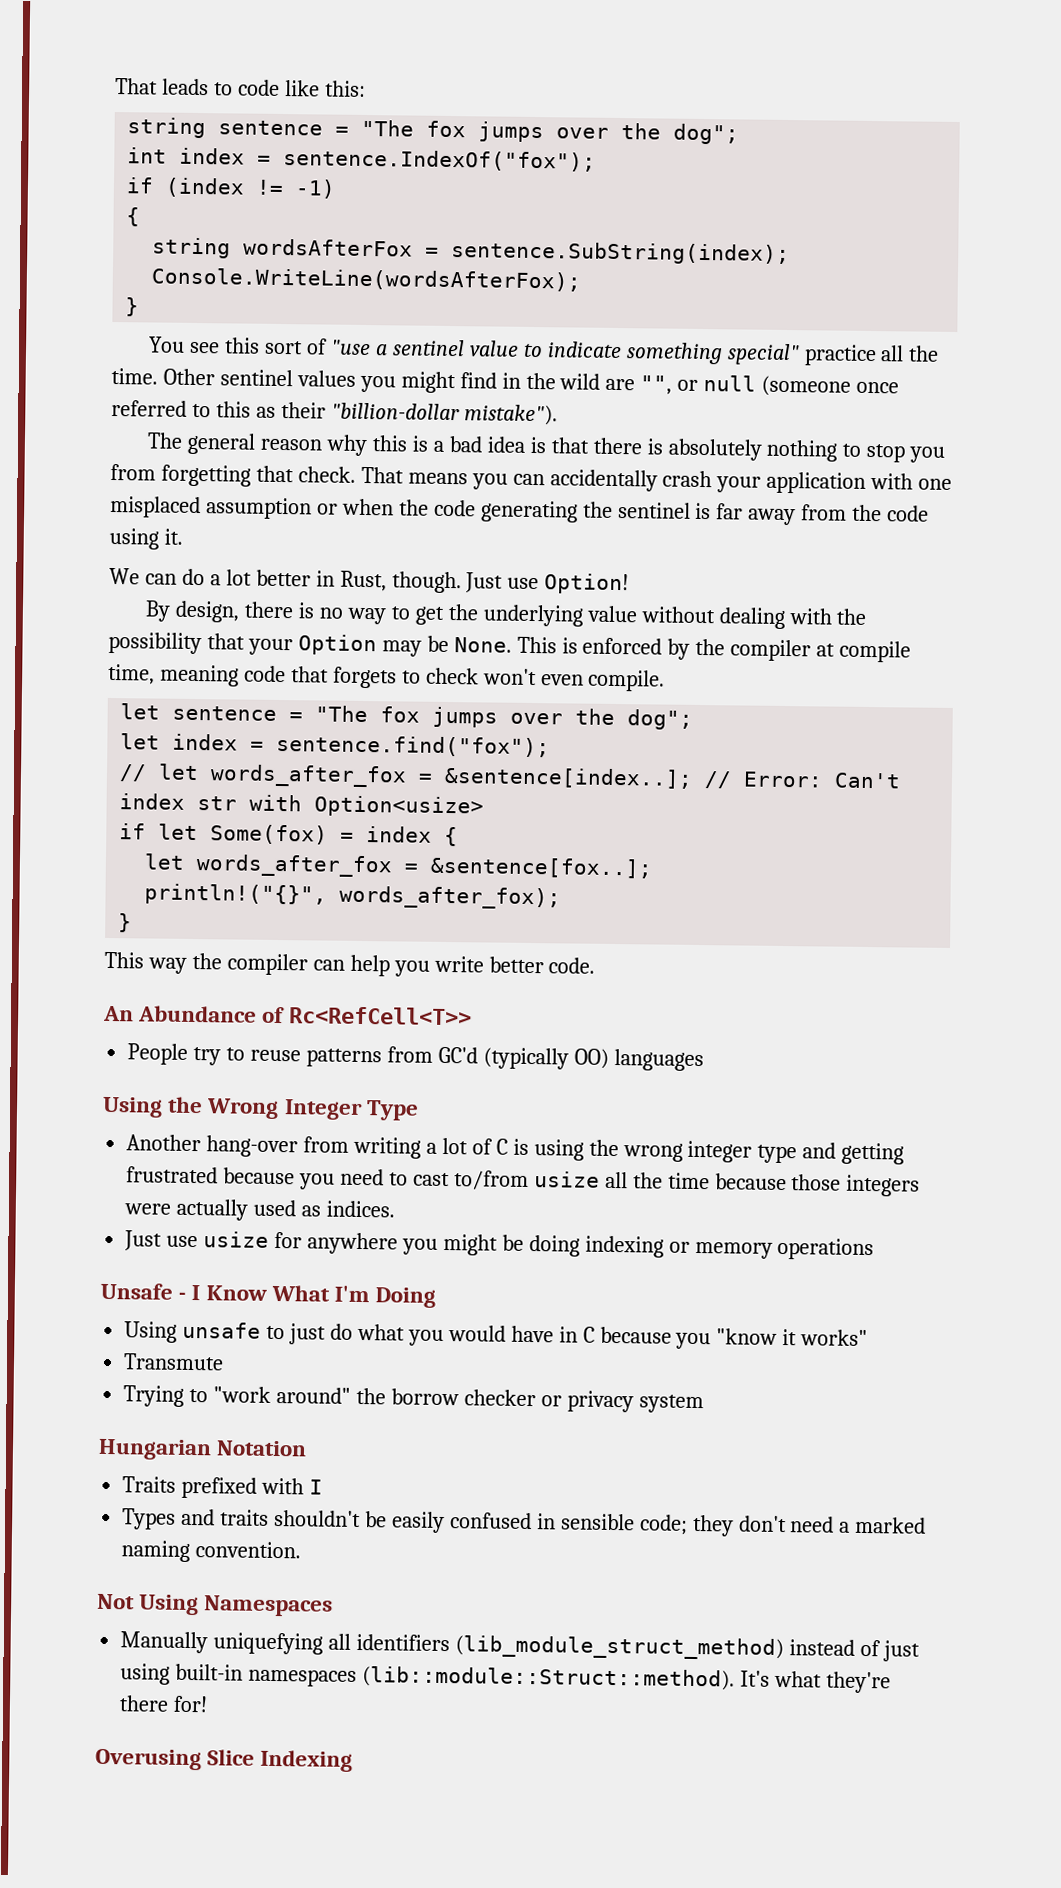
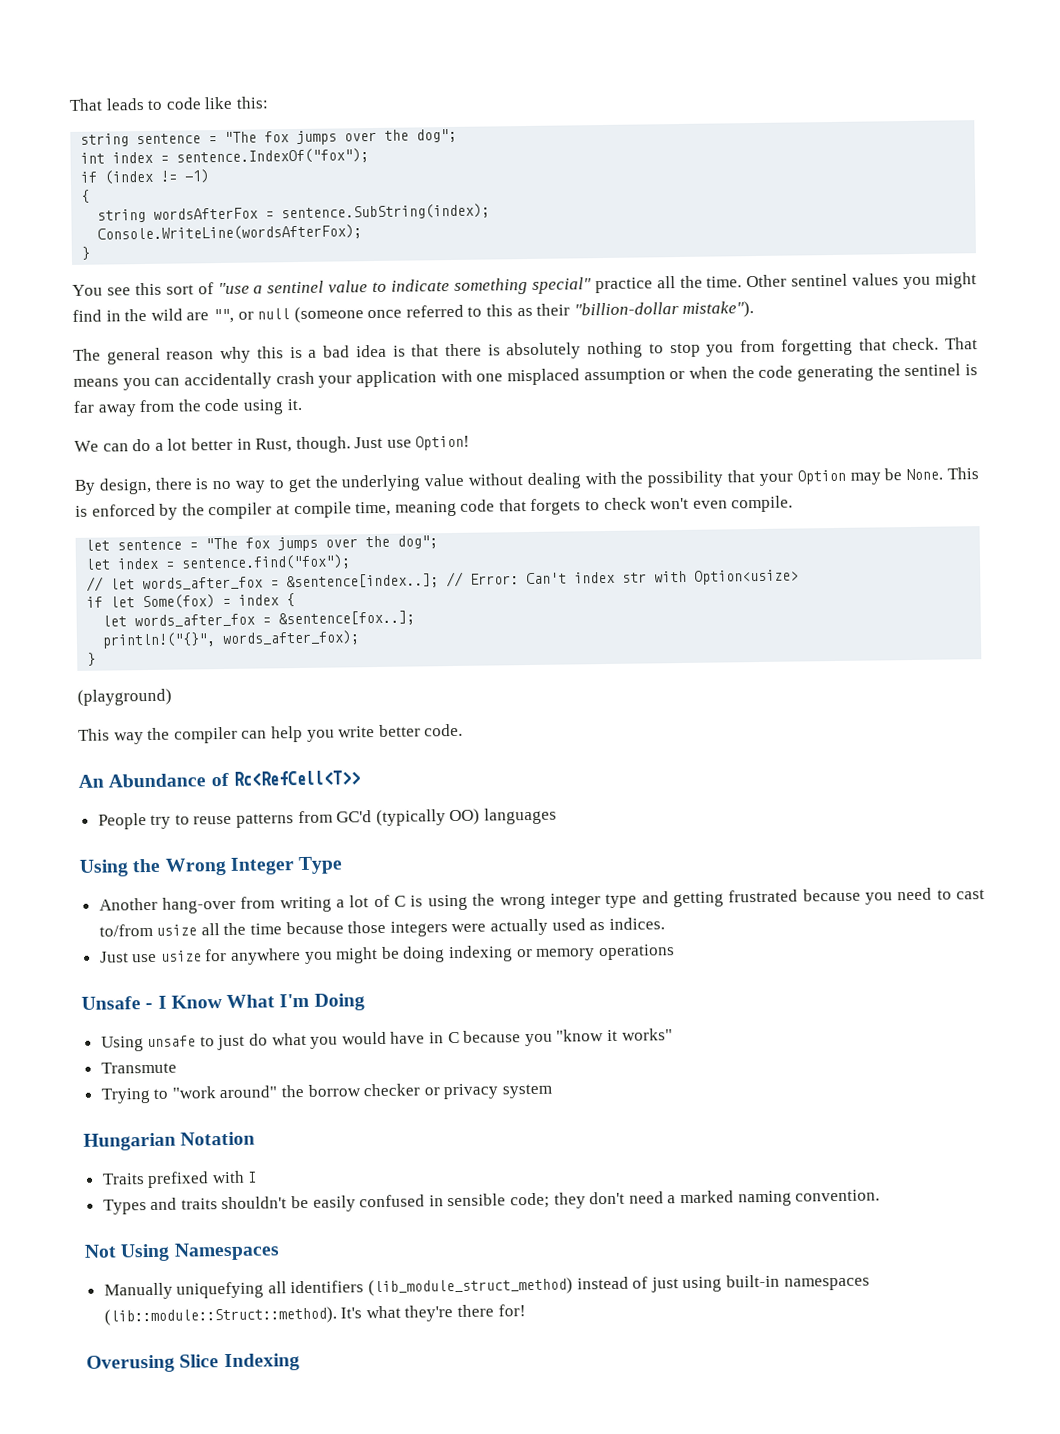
(133, 923) none -> [77,688,172,706] // (playground)

